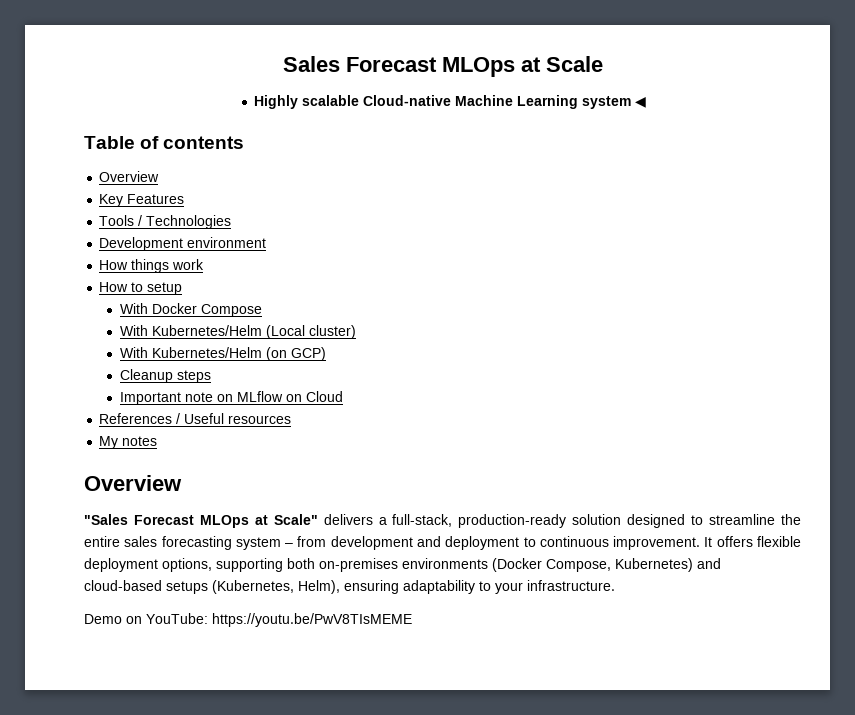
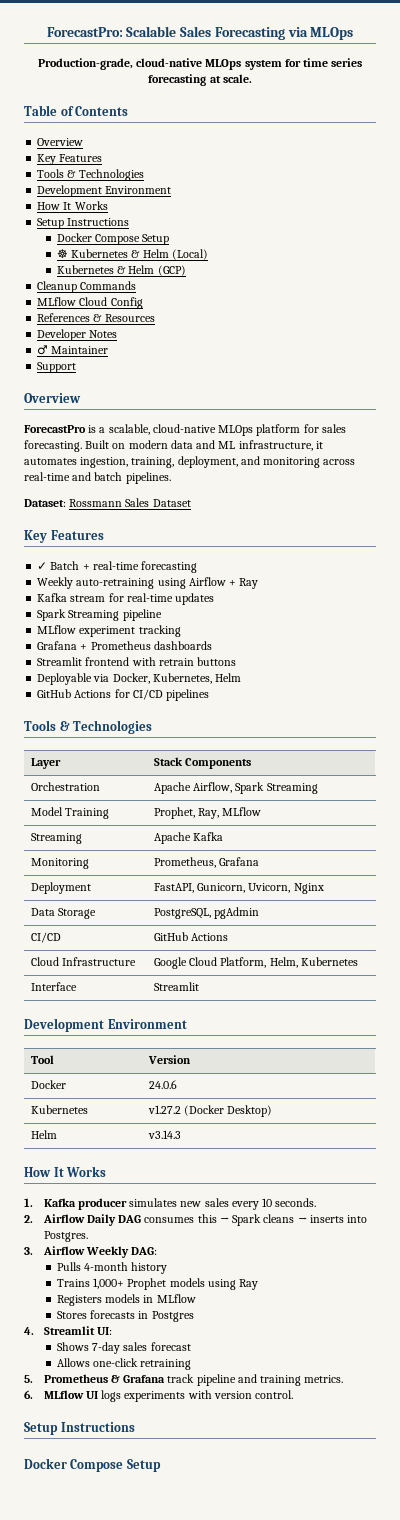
[282,56,603,77] [254,95,647,109] Sales Forecast MLOps at Scale // Highly scalable Cloud-native Machine Learning system ◀ -> [46,26,354,40] [37,58,363,70] [148,74,252,86] ForecastPro: Scalable Sales Forecasting via MLOps // Production-grade, cloud-native MLOps system for time series forecasting at scale.
[163,136,245,149] contents -> [75,106,129,116] Contents
[138,215,143,226] / -> [67,170,77,178] &
[187,237,267,248] [99,259,205,273] [99,282,183,295] [119,303,262,317] [119,325,356,339] [119,347,326,361] [119,369,211,383] [119,391,343,405] environment // How things work // How to setup // With Docker Compose // With Kubernetes/Helm (Local cluster) // With Kubernetes/Helm (on GCP) // Cleanup steps // Important note on MLflow on Cloud -> [105,186,172,194] [37,201,108,210] [37,218,130,229] [56,233,170,245] [56,249,208,260] [56,265,186,276] [37,281,137,293] [37,297,143,309] Environment // How It Works // Setup Instructions // Docker Compose Setup // ☸ Kubernetes & Helm (Local) // Kubernetes & Helm (GCP) // Cleanup Commands // MLflow Cloud Config
[176,413,292,424] [99,436,158,449] [84,475,182,491] [84,514,801,528] [84,536,802,550] [84,558,721,572] [84,580,615,594] [84,613,412,627] / Useful resources // My notes // Overview // "Sales Forecast MLOps at Scale" delivers a full-stack, production-ready solution designed to streamline the entire sales forecasting system – from development and deployment to continuous improvement. It offers flexible deployment options, supporting both on-premises environments (Docker Compose, Kubernetes) and cloud-based setups (Kubernetes, Helm), ensuring adaptability to your infrastructure. // Demo on YouTube: https://youtu.be/PwV8TIsMEME -> [93,314,155,322] [37,329,118,341] [37,345,109,355] [37,362,77,373] [24,393,81,403] [24,424,346,436] [24,440,323,452] [24,456,356,468] [24,472,171,484] [24,498,191,507] [24,530,104,543] [37,561,198,573] [37,577,259,589] [37,593,215,605] [37,609,162,621] [37,625,181,637] [37,641,212,650] [37,657,237,666] [37,673,242,685] [37,689,210,701] [24,720,153,734] [30,758,61,769] [153,757,252,769] [30,782,100,791] [153,782,318,794] [30,807,110,819] [153,807,262,819] [30,833,82,844] [153,832,224,844] [30,858,89,869] [153,857,260,868] [30,882,91,894] [153,883,324,894] [30,908,97,919] [153,907,260,919] [30,932,61,943] [153,932,229,941] [30,957,137,966] [153,957,358,969] [30,982,77,991] [153,982,199,991] [24,1018,187,1032] [30,1055,54,1064] [147,1055,191,1064] [30,1080,66,1089] [148,1080,177,1089] [30,1105,88,1114] [147,1105,273,1117] [30,1130,57,1139] [147,1130,181,1139] [24,1166,107,1177] [24,1198,317,1210] [24,1214,367,1226] [43,1231,88,1242] [24,1246,158,1258] [56,1262,168,1274] [56,1278,258,1290] [56,1294,196,1306] [56,1310,194,1322] [24,1326,112,1335] [56,1342,191,1354] [56,1358,192,1370] [24,1374,344,1386] [24,1390,294,1402] [24,1422,135,1435] [24,1458,161,1472] & Resources // Developer Notes // ♂ Maintainer // Support // Overview // ForecastPro is a scalable, cloud-native MLOps platform for sales forecasting. Built on modern data and ML infrastructure, it automates ingestion, training, deployment, and monitoring across real-time and batch pipelines. // Dataset: Rossmann Sales Dataset // Key Features // ✓ Batch + real-time forecasting // Weekly auto-retraining using Airflow + Ray // Kafka stream for real-time updates // Spark Streaming pipeline // MLflow experiment tracking // Grafana + Prometheus dashboards // Streamlit frontend with retrain buttons // Deployable via Docker, Kubernetes, Helm // GitHub Actions for CI/CD pipelines // Tools & Technologies // Layer | Stack Components // Orchestration | Apache Airflow, Spark Streaming // Model Training | Prophet, Ray, MLflow // Streaming | Apache Kafka // Monitoring | Prometheus, Grafana // Deployment | FastAPI, Gunicorn, Uvicorn, Nginx // Data Storage | PostgreSQL, pgAdmin // CI/CD | GitHub Actions // Cloud Infrastructure | Google Cloud Platform, Helm, Kubernetes // Interface | Streamlit // Development Environment // Tool | Version // Docker | 24.0.6 // Kubernetes | v1.27.2 (Docker Desktop) // Helm | v3.14.3 // How It Works // 1. Kafka producer simulates new sales every 10 seconds. // 2. Airflow Daily DAG consumes this → Spark cleans → inserts into Postgres. // 3. Airflow Weekly DAG: // Pulls 4-month history // Trains 1,000+ Prophet models using Ray // Registers models in MLflow // Stores forecasts in Postgres // 4. Streamlit UI: // Shows 7-day sales forecast // Allows one-click retraining // 5. Prometheus & Grafana track pipeline and training metrics. // 6. MLflow UI logs experiments with version control. // Setup Instructions // Docker Compose Setup

